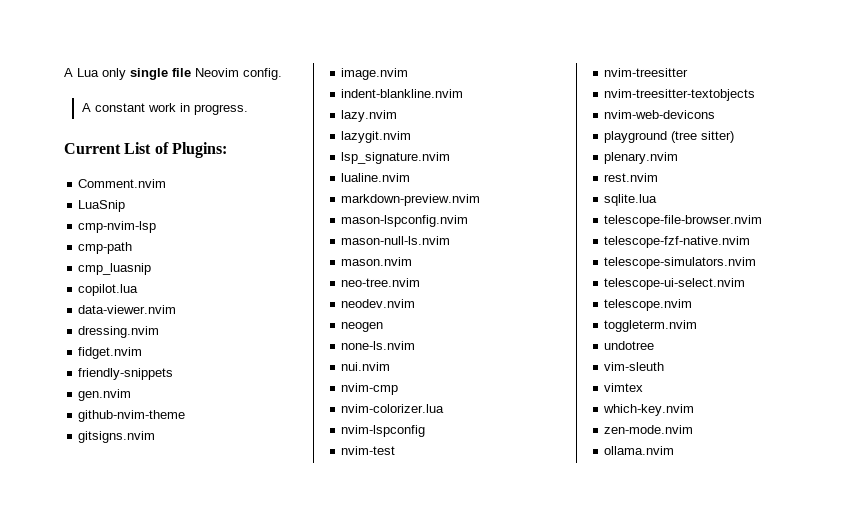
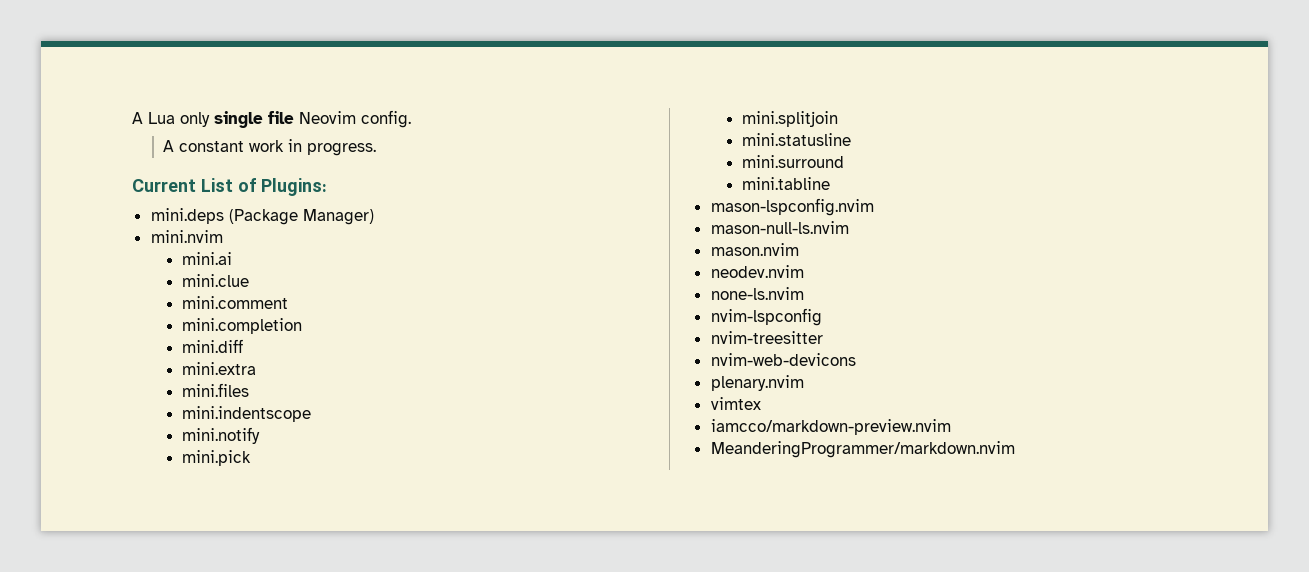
[78,179,167,188] [78,200,126,212] [78,221,157,233] [78,242,133,254] [78,263,152,275] [78,284,139,296] [78,305,177,314] [78,326,160,338] [78,347,143,359] [78,368,174,380] [78,389,132,401] [78,410,186,422] [78,431,156,443] [341,68,409,80] [341,89,464,98] [341,110,398,122] [341,131,412,143] [341,152,451,164] [341,173,411,182] [341,194,481,206] Comment.nvim // LuaSnip // cmp-nvim-lsp // cmp-path // cmp_luasnip // copilot.lua // data-viewer.nvim // dressing.nvim // fidget.nvim // friendly-snippets // gen.nvim // github-nvim-theme // gitsigns.nvim // image.nvim // indent-blankline.nvim // lazy.nvim // lazygit.nvim // lsp_signature.nvim // lualine.nvim // markdown-preview.nvim -> [150,208,374,225] [150,230,223,243] [182,252,233,265] [182,274,250,287] [182,296,289,309] [182,318,303,334] [182,339,244,353] [182,362,257,375] [182,383,250,397] [182,406,312,422] [182,427,261,444] [182,450,252,466] [742,111,839,127] [742,133,852,146] [742,155,845,168] [742,177,831,190] mini.deps (Package Manager) // mini.nvim // mini.ai // mini.clue // mini.comment // mini.completion // mini.diff // mini.extra // mini.files // mini.indentscope // mini.notify // mini.pick // mini.splitjoin // mini.statusline // mini.surround // mini.tabline
[341,278,421,287] // neo-tree.nvim -> (799, 249) none
[341,322,384,332] // neogen -> (804, 271) none
[341,362,391,371] [341,383,399,395] [341,404,445,413] // nui.nvim // nvim-cmp // nvim-colorizer.lua -> (804, 293) none
[341,446,396,455] // nvim-test -> (822, 317) none
[604,89,756,101] // nvim-treesitter-textobjects -> (823, 337) none
[604,131,735,143] [604,152,679,164] [604,173,659,182] [604,194,658,206] [604,215,763,227] [604,236,751,248] [604,257,757,269] [604,278,746,290] [604,299,693,311] [604,320,698,332] [604,341,655,350] [604,362,665,371] [604,383,644,392] [603,404,695,416] [604,425,694,434] [604,446,675,455] playground (tree sitter) // plenary.nvim // rest.nvim // sqlite.lua // telescope-file-browser.nvim // telescope-fzf-native.nvim // telescope-simulators.nvim // telescope-ui-select.nvim // telescope.nvim // toggleterm.nvim // undotree // vim-sleuth // vimtex // which-key.nvim // zen-mode.nvim // ollama.nvim -> [710,375,804,391] [710,397,761,410] [710,419,951,435] [710,441,1015,458] plenary.nvim // vimtex // iamcco/markdown-preview.nvim // MeanderingProgrammer/markdown.nvim

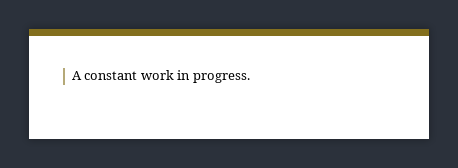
[132,110,411,128] [163,139,377,156] [132,178,327,196] [150,208,374,225] [150,230,223,243] [182,252,233,265] [182,274,250,287] [182,296,289,309] [182,318,303,334] [182,339,244,353] [182,362,257,375] [182,383,250,397] [182,406,312,422] [182,427,261,444] [182,450,252,466] [742,111,839,127] [742,133,852,146] [742,155,845,168] [742,177,831,190] [710,198,874,216] [710,221,849,234] [710,243,799,256] [710,265,804,278] [710,287,804,300] [710,308,822,326] [710,331,823,344] [710,353,856,366] [710,375,804,391] [710,397,761,410] [710,419,951,435] [710,441,1015,458] A Lua only single file Neovim config. // A constant work in progress. // Current List of Plugins: // mini.deps (Package Manager) // mini.nvim // mini.ai // mini.clue // mini.comment // mini.completion // mini.diff // mini.extra // mini.files // mini.indentscope // mini.notify // mini.pick // mini.splitjoin // mini.statusline // mini.surround // mini.tabline // mason-lspconfig.nvim // mason-null-ls.nvim // mason.nvim // neodev.nvim // none-ls.nvim // nvim-lspconfig // nvim-treesitter // nvim-web-devicons // plenary.nvim // vimtex // iamcco/markdown-preview.nvim // MeanderingProgrammer/markdown.nvim -> [71,70,250,83] A constant work in progress.

